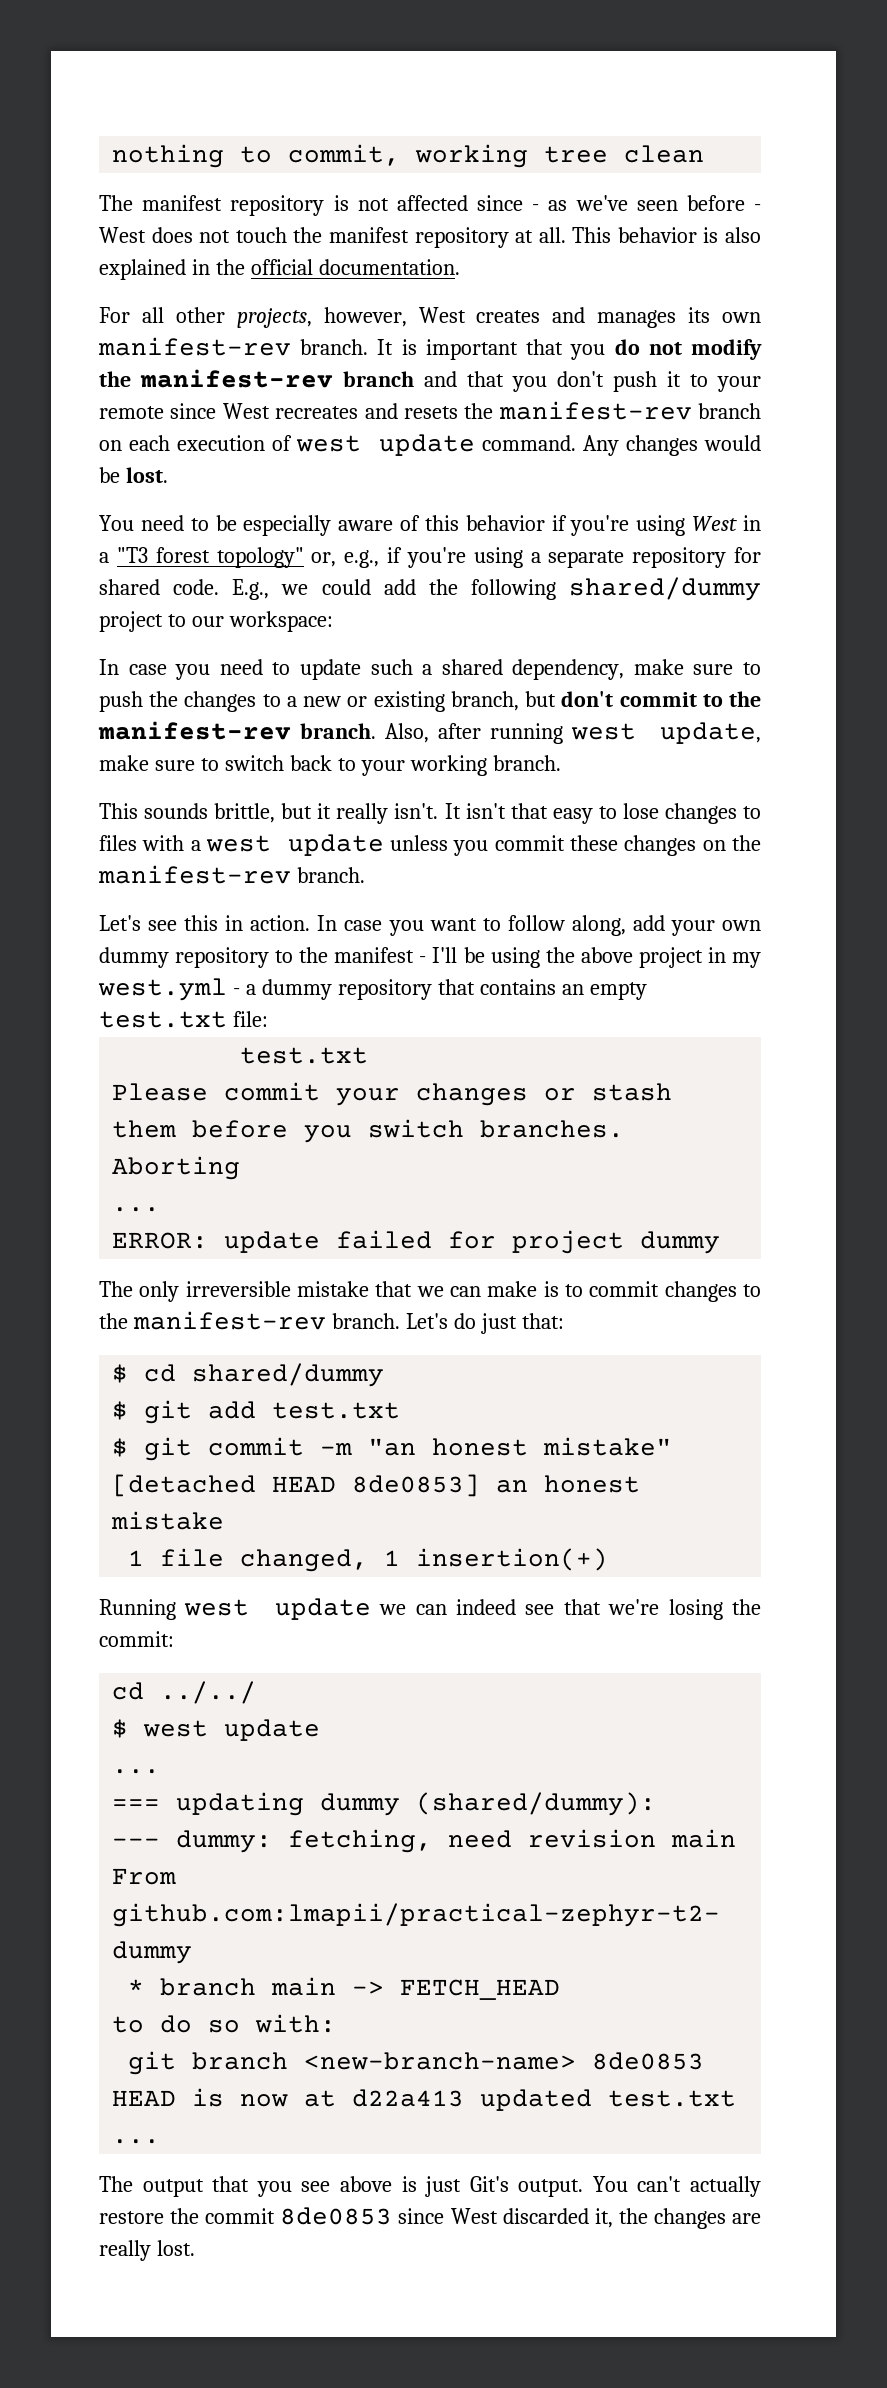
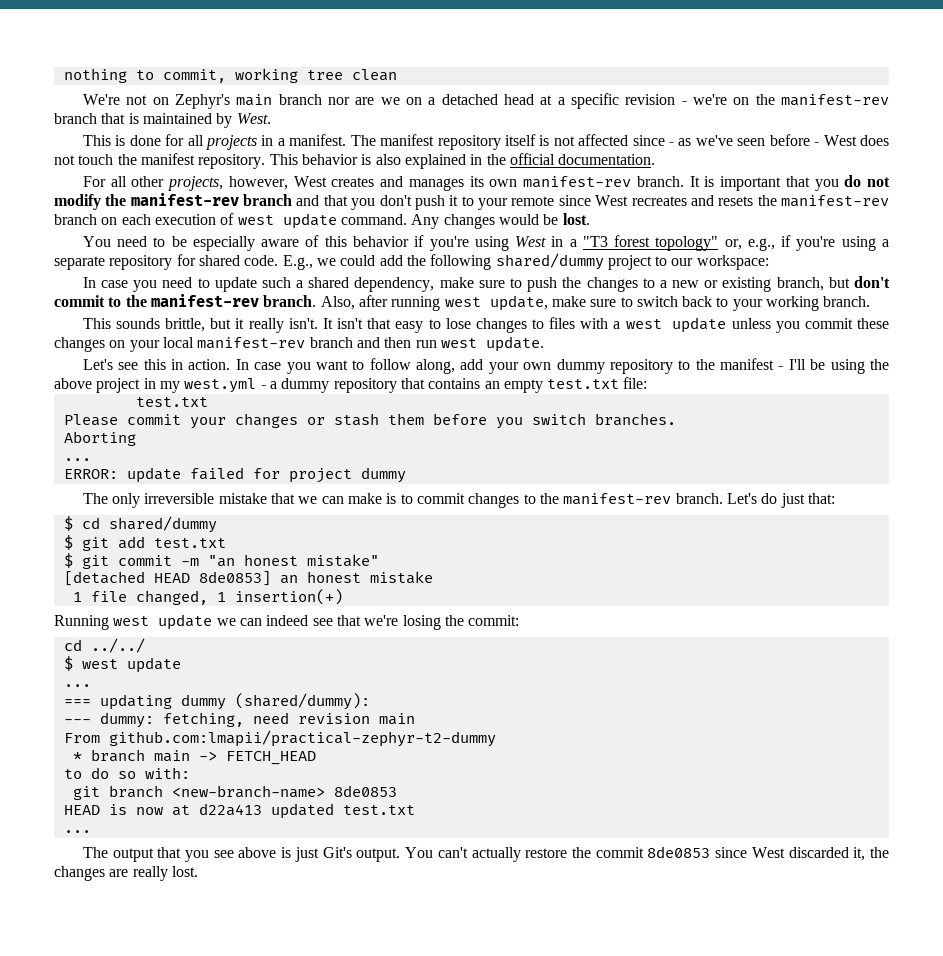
(705, 154) none -> [82,93,890,109] [54,113,271,128] [82,134,347,150] We're not on Zephyr's main branch nor are we on a detached head at a specific revision - we're on the manifest-rev branch that is maintained by West. // This is done for all projects in a manifest.
(325, 205) none -> [504,134,536,146] itself
[414,227,566,248] repository at all. -> [198,154,266,169] repository.
[731,835,761,851] [98,865,365,884] the manifest-rev branch. -> [129,336,544,352] your local manifest-rev branch and then run west update.

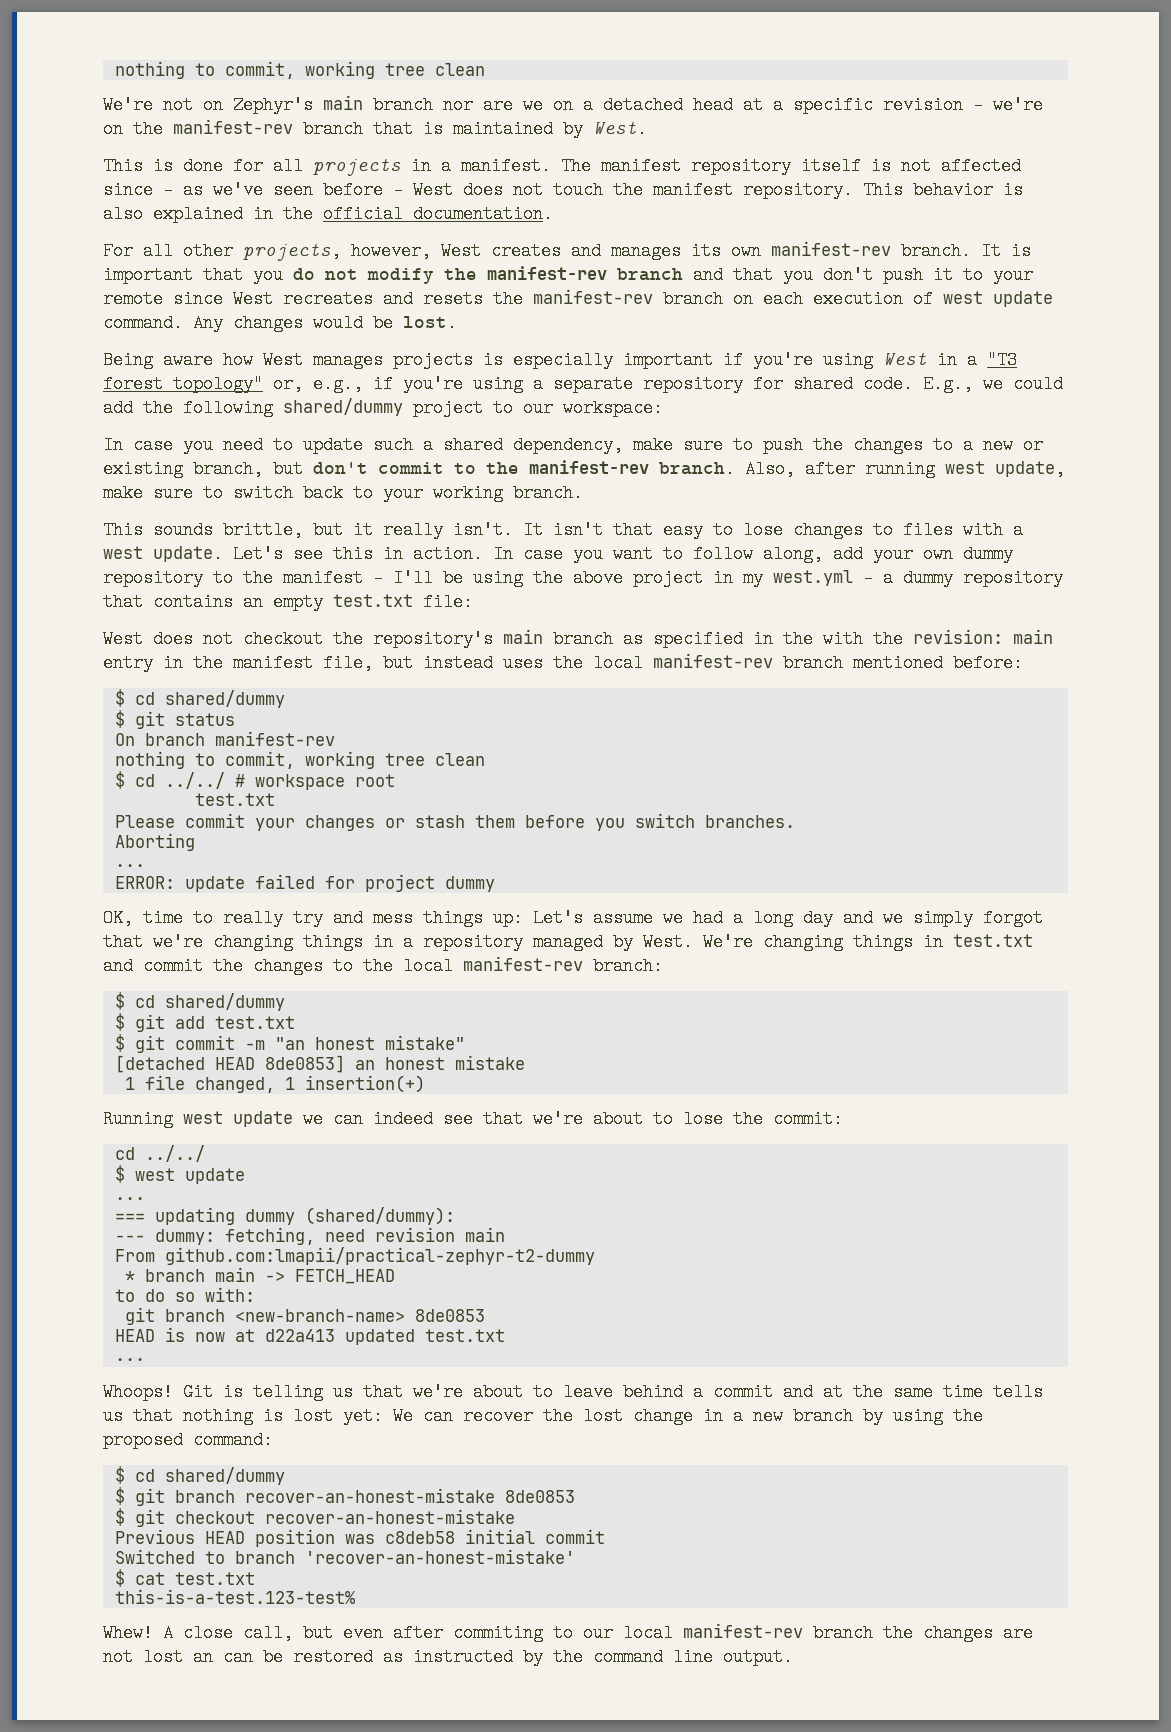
[82,235,409,251] You need to be especially aware of this behavior -> [103,351,713,369] Being aware how West manages projects is especially important
[672,317,889,333] [54,337,477,352] update unless you commit these changes on your local manifest-rev branch and then run west -> (143, 552) none
(544, 344) // -> (223, 554) none
(648, 383) none -> [103,629,1053,648] [103,653,1023,672] [114,689,285,708] [114,710,235,729] [114,731,335,746] [114,751,485,769] [114,771,395,790] // West does not checkout the repository's main branch as specified in the with the revision: main entry in the manifest file, but instead uses the local manifest-rev branch mentioned before: // $ cd shared/dummy // $ git status // On branch manifest-rev // nothing to commit, working tree clean // $ cd ../../ # workspace root
[82,493,835,508] The only irreversible mistake that we can make is to commit changes to the manifest-rev branch. Let's do just that: -> [103,909,1043,927] [103,933,1033,951] [103,956,663,975] OK, time to really try and mess things up: Let's assume we had a long day and we simply forgot that we're changing things in a repository managed by West. We're changing things in test.txt and commit the changes to the local manifest-rev branch:
[402,615,441,630] losing -> [593,1110,723,1128] about to lose
[82,846,889,862] [54,866,198,881] The output that you see above is just Git's output. You can't actually restore the commit 8de0853 since West discarded it, the changes are really lost. -> [103,1383,1043,1401] [103,1407,983,1425] [103,1431,273,1449] [114,1466,285,1485] [114,1487,575,1506] [114,1508,515,1527] [114,1529,605,1547] [114,1549,575,1564] [114,1569,255,1587] [114,1589,355,1604] [103,1623,1033,1642] [103,1648,793,1666] Whoops! Git is telling us that we're about to leave behind a commit and at the same time tells us that nothing is lost yet: We can recover the lost change in a new branch by using the proposed command: // $ cd shared/dummy // $ git branch recover-an-honest-mistake 8de0853 // $ git checkout recover-an-honest-mistake // Previous HEAD position was c8deb58 initial commit // Switched to branch 'recover-an-honest-mistake' // $ cat test.txt // this-is-a-test.123-test% // Whew! A close call, but even after commiting to our local manifest-rev branch the changes are not lost an can be restored as instructed by the command line output.

